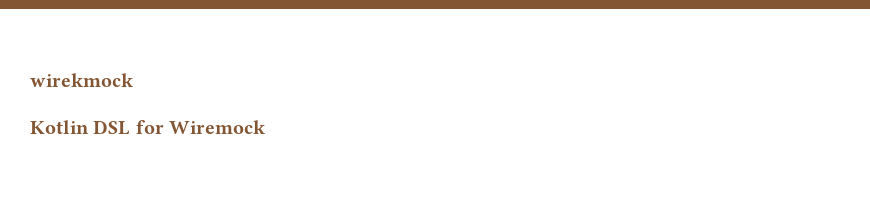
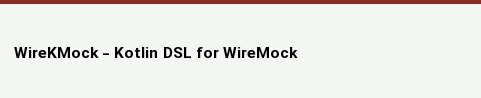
[30,73,134,87] wirekmock // -> [14,47,111,58] WireKMock -
[169,120,267,134] Wiremock -> [222,47,298,58] WireMock

